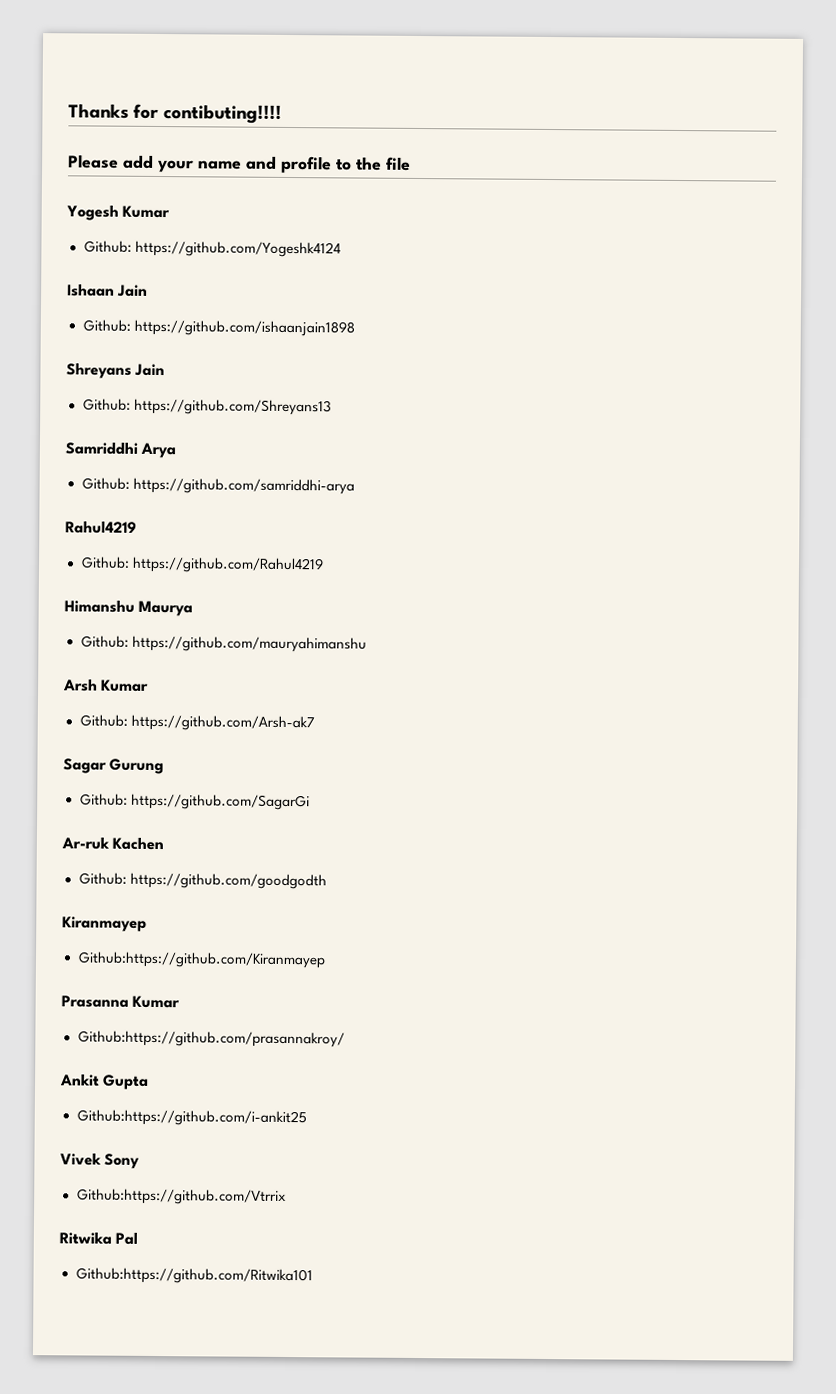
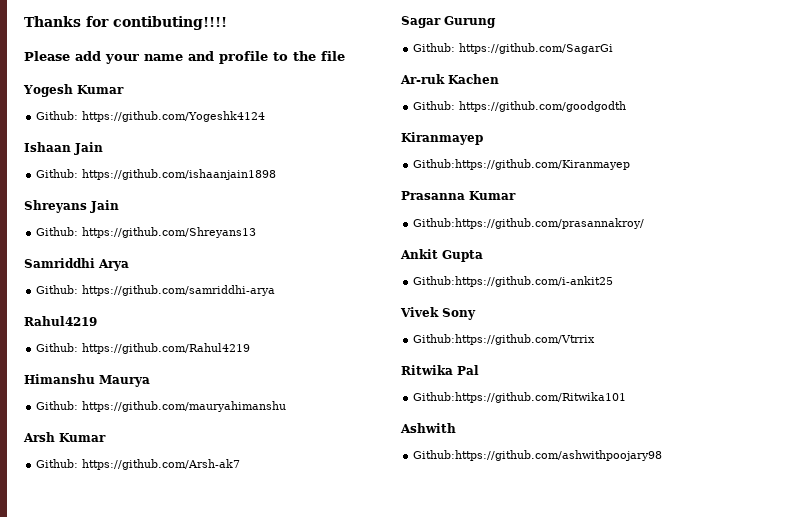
(313, 1276) none -> [400,423,456,433] [413,450,663,461] // Ashwith // Github:https://github.com/ashwithpoojary98

